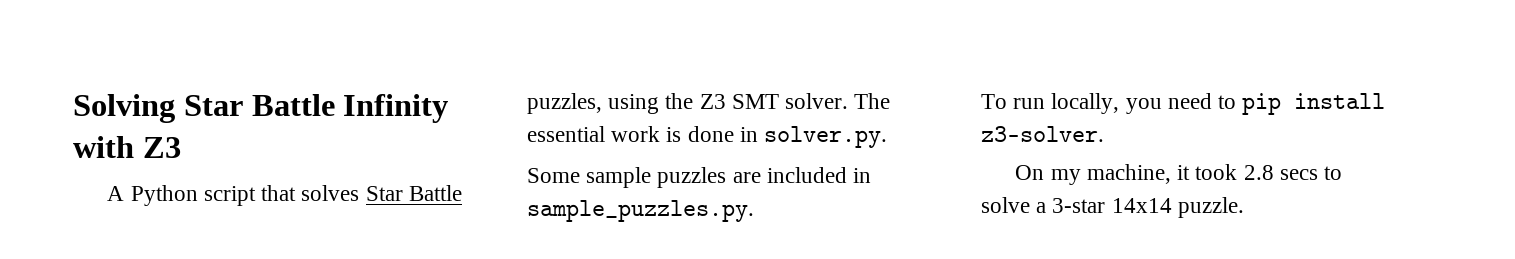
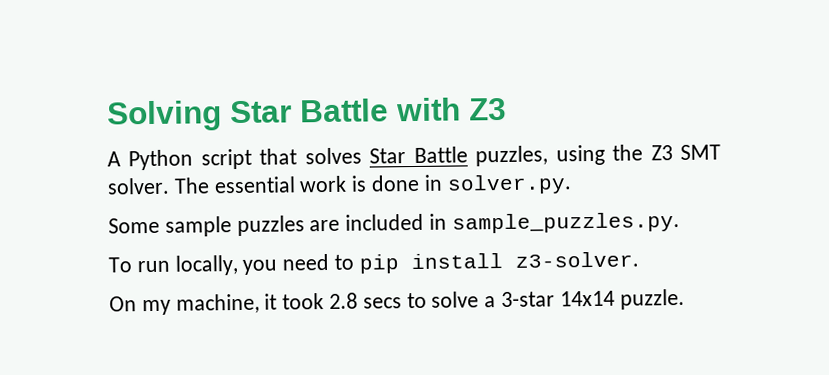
[343,94,449,123] Infinity -> (389, 110) none

